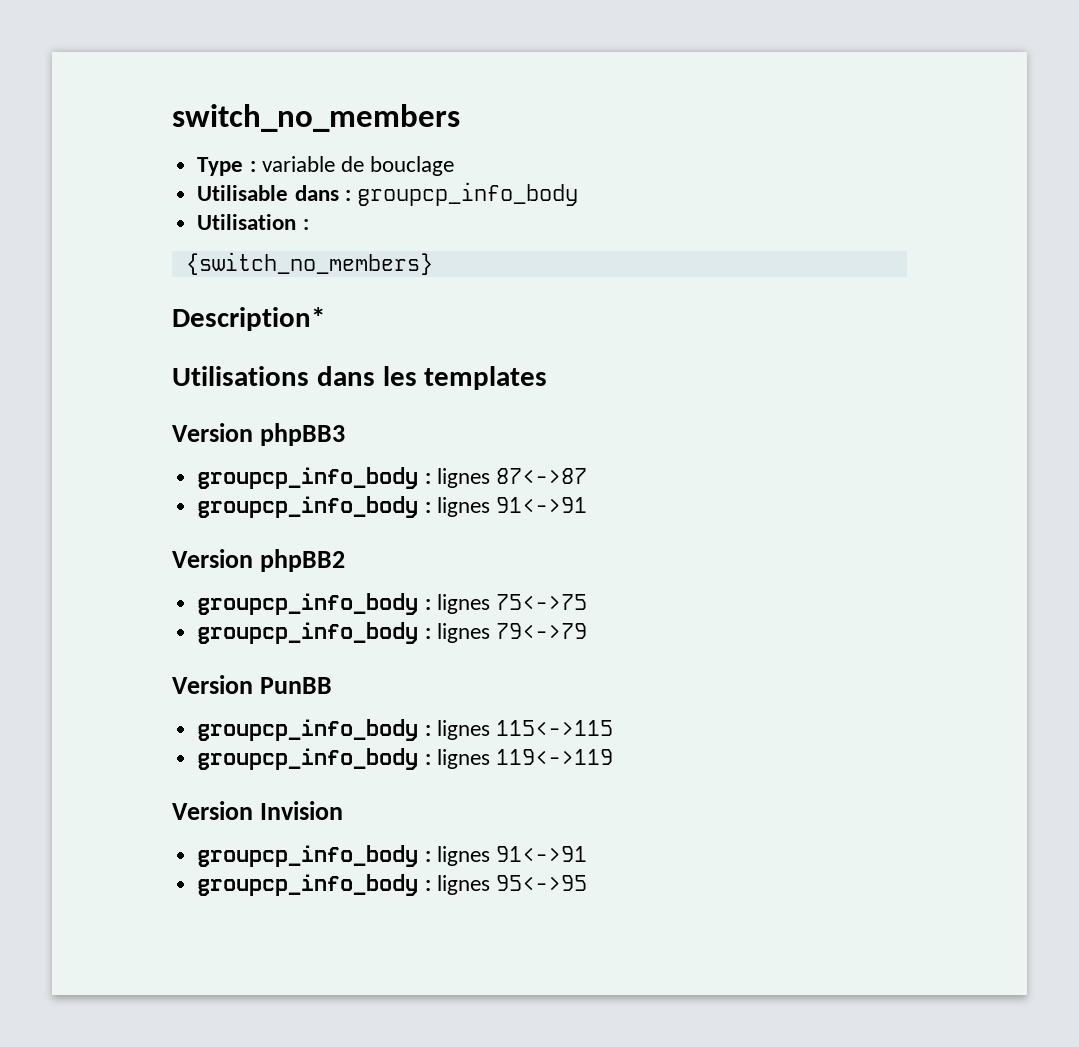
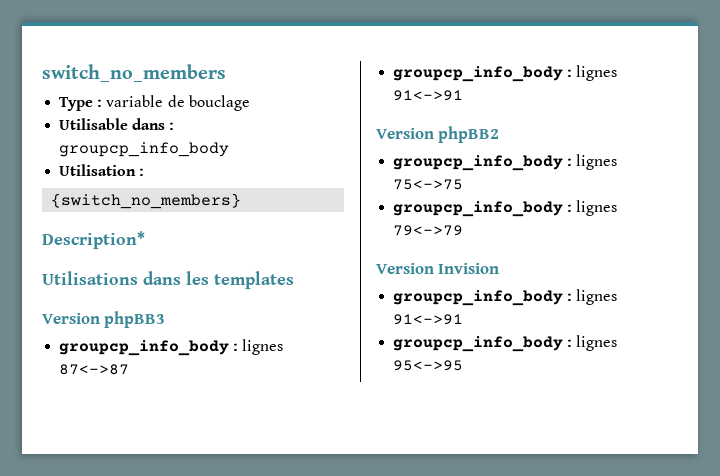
[172,675,333,694] [197,719,613,741] [197,748,613,770] // Version PunBB // groupcp_info_body : lignes 115<->115 // groupcp_info_body : lignes 119<->119 -> (464, 230) none

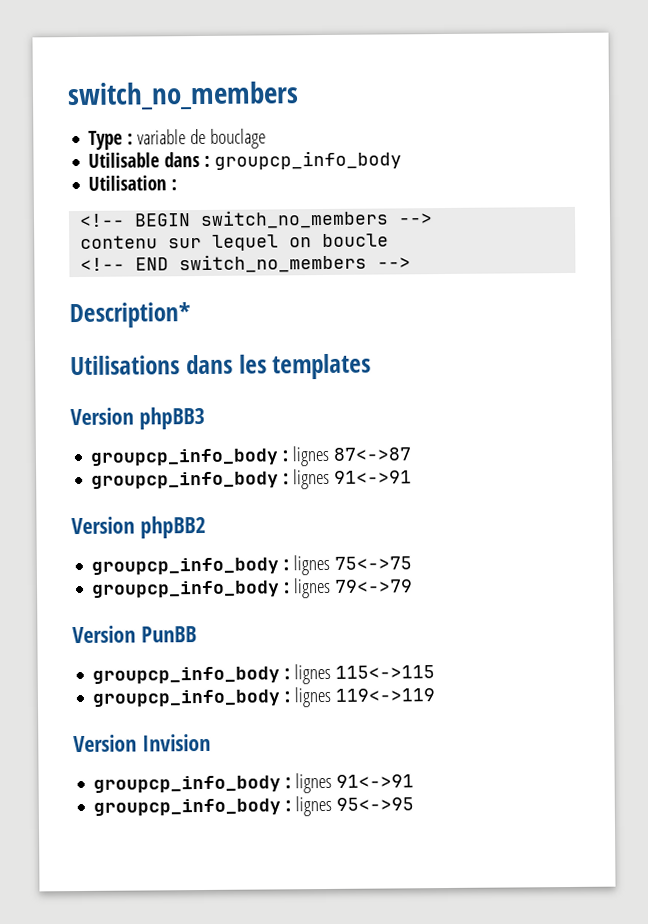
[51,193,242,209] {switch_no_members} -> [79,209,434,230] [80,233,390,251] [80,253,412,274] <!-- BEGIN switch_no_members --> // contenu sur lequel on boucle // <!-- END switch_no_members -->
(464, 230) none -> [72,625,197,644] [92,663,436,685] [92,686,436,708] // Version PunBB // groupcp_info_body : lignes 115<->115 // groupcp_info_body : lignes 119<->119

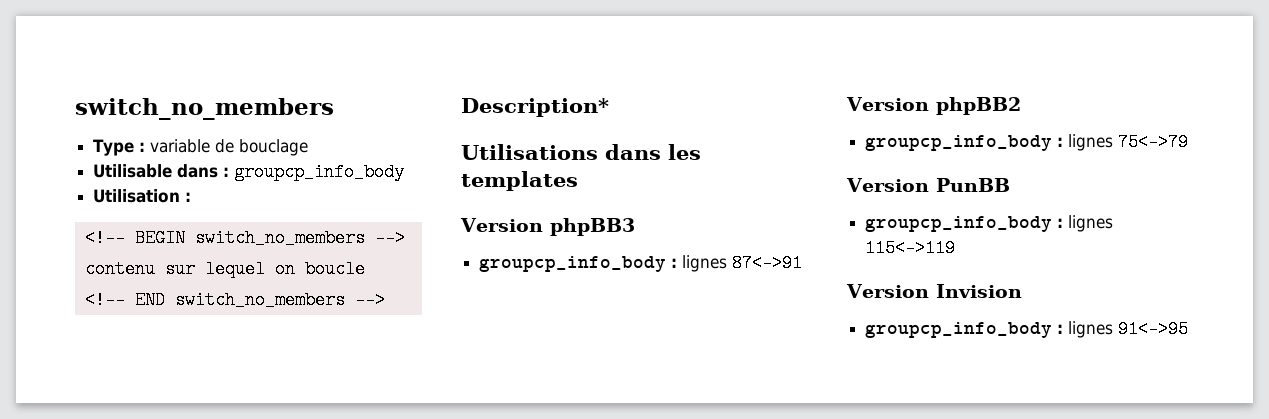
[333,447,412,461] [91,468,413,490] 87<->87 // groupcp_info_body : lignes 91<->91 -> [732,254,803,272] 87<->91
[334,556,413,570] [91,577,414,599] 75<->75 // groupcp_info_body : lignes 79<->79 -> [1118,133,1189,151] 75<->79
[335,665,436,679] [92,686,436,708] 115<->115 // groupcp_info_body : lignes 119<->119 -> [865,239,956,257] 115<->119
[336,774,415,788] [93,795,415,817] 91<->91 // groupcp_info_body : lignes 95<->95 -> [1118,320,1189,338] 91<->95

